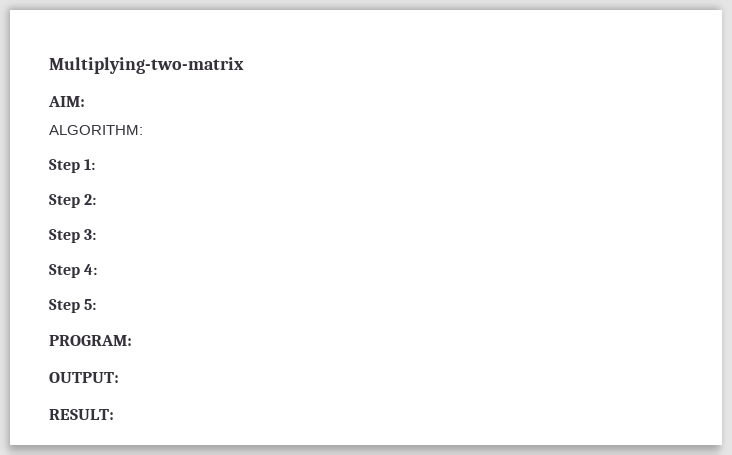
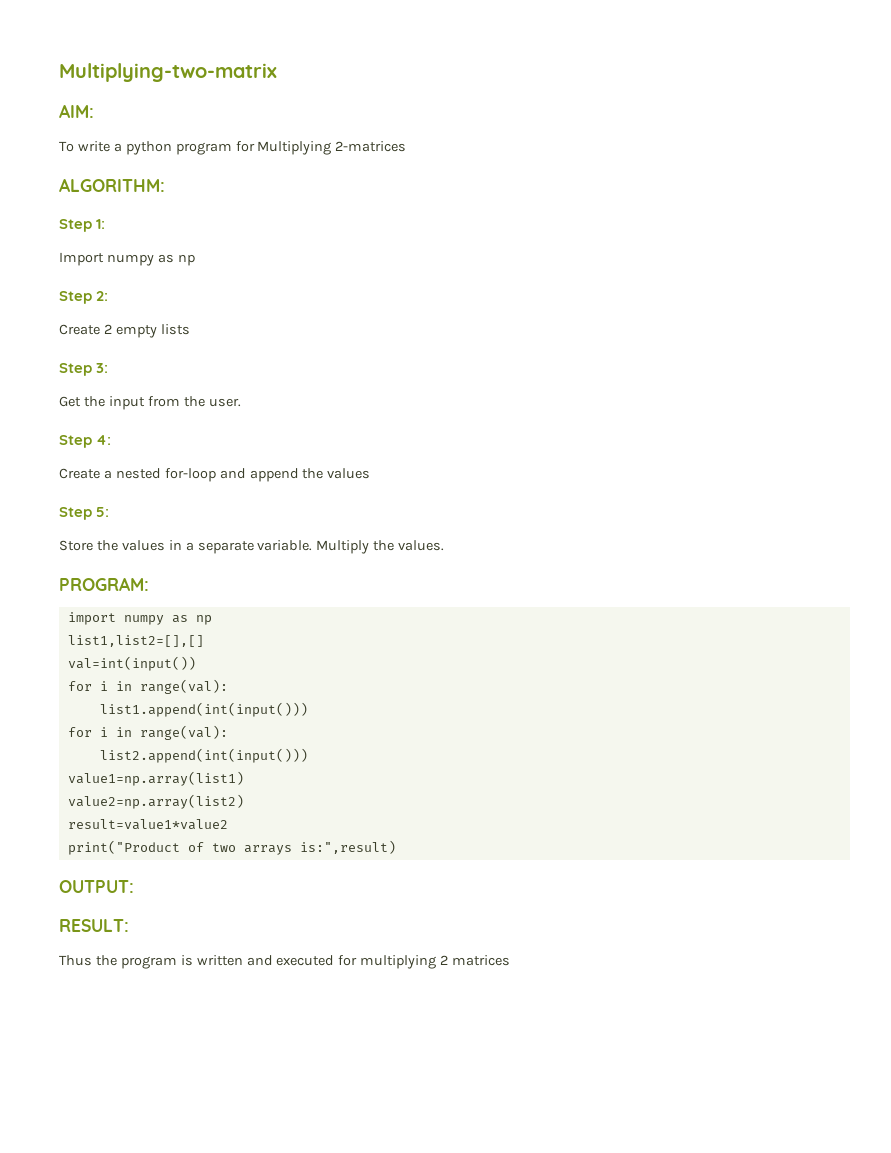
[49,125,143,135] [49,159,96,173] [49,194,97,208] [49,229,97,243] [49,264,98,278] [49,299,97,313] [49,335,132,346] [49,372,119,383] [49,409,114,420] ALGORITHM: // Step 1: // Step 2: // Step 3: // Step 4: // Step 5: // PROGRAM: // OUTPUT: // RESULT: -> [59,141,407,155] [59,178,165,192] [59,219,106,232] [59,252,195,266] [59,291,109,304] [59,324,190,338] [59,363,109,376] [59,396,241,410] [59,435,112,448] [59,468,371,482] [59,507,110,520] [59,540,445,554] [59,577,149,591] [67,612,212,625] [67,635,204,647] [67,656,196,671] [67,679,228,694] [99,702,308,717] [67,725,228,740] [99,748,308,763] [67,771,244,786] [67,794,244,809] [67,819,228,830] [67,840,396,855] [59,880,134,893] [59,919,129,932] [59,955,511,969] To write a python program for Multiplying 2-matrices // ALGORITHM: // Step 1: // Import numpy as np // Step 2: // Create 2 empty lists // Step 3: // Get the input from the user. // Step 4: // Create a nested for-loop and append the values // Step 5: // Store the values in a separate variable. Multiply the values. // PROGRAM: // import numpy as np // list1,list2=[],[] // val=int(input()) // for i in range(val): // list1.append(int(input())) // for i in range(val): // list2.append(int(input())) // value1=np.array(list1) // value2=np.array(list2) // result=value1*value2 // print("Product of two arrays is:",result) // OUTPUT: // RESULT: // Thus the program is written and executed for multiplying 2 matrices

